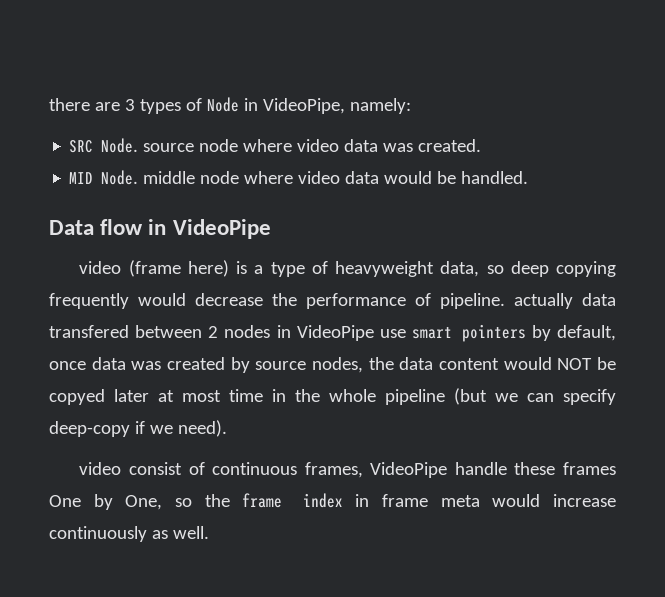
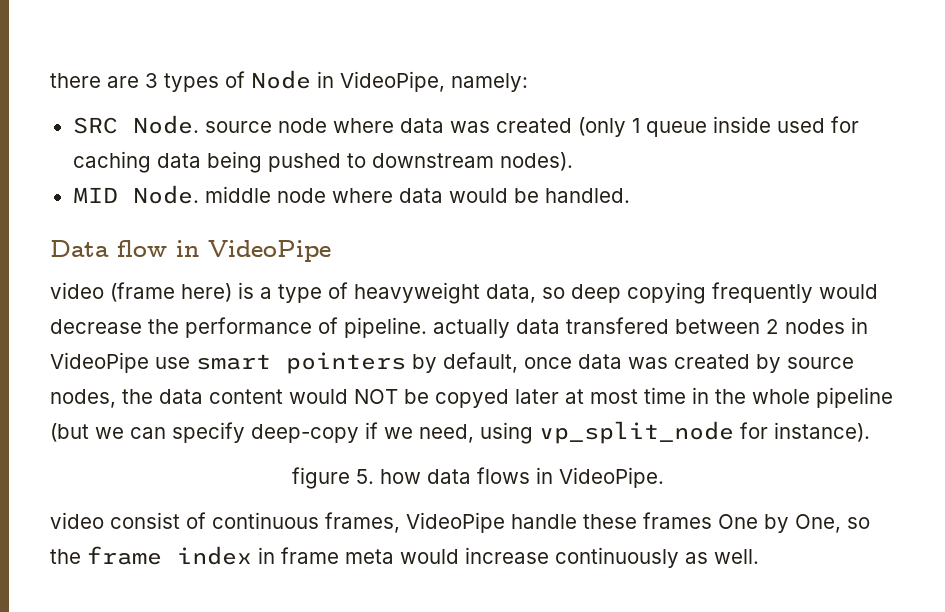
[297,139,482,152] video data was created. -> [399,116,859,137] [72,151,573,173] data was created (only 1 queue inside used for caching data being pushed to downstream nodes).
[298,171,341,184] video -> (393, 195) none
[177,420,227,437] need). -> [419,421,870,444] [291,467,664,489] need, using vp_split_node for instance). // figure 5. how data flows in VideoPipe.

